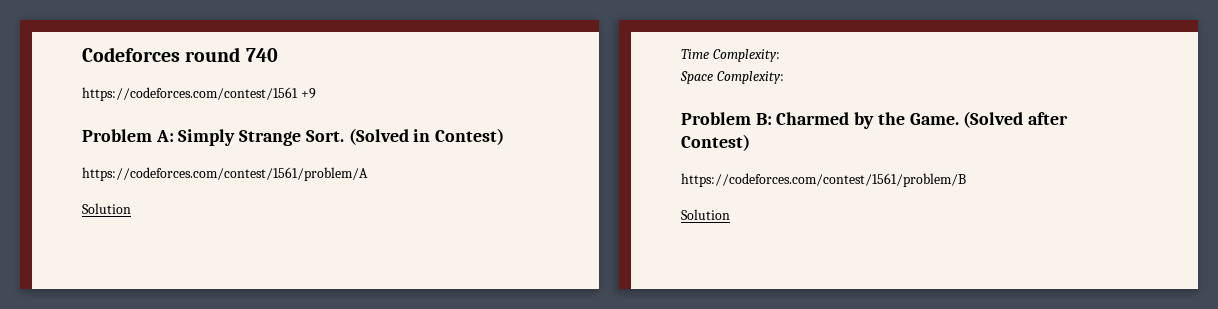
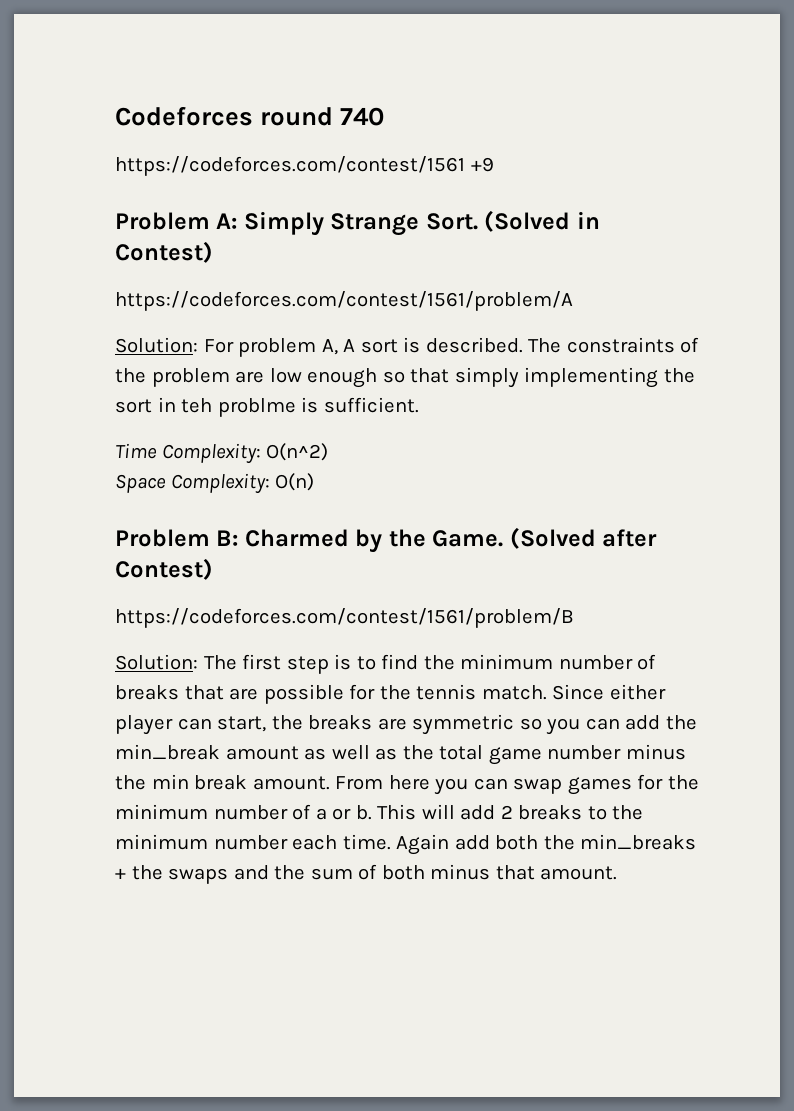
[82,203,131,214] Solution -> [115,337,700,357] [115,367,695,388] [115,397,419,417] Solution: For problem A, A sort is described. The constraints of the problem are low enough so that simply implementing the sort in teh problme is sufficient.
(780, 55) none -> [266,443,329,461] O(n^2)
(784, 77) none -> [275,473,315,491] O(n)
[681,209,730,220] Solution -> [115,654,657,674] [115,684,666,704] [115,714,697,735] [115,744,686,765] [115,774,699,795] [115,804,644,820] [115,834,697,855] [115,864,618,884] Solution: The first step is to find the minimum number of breaks that are possible for the tennis match. Since either player can start, the breaks are symmetric so you can add the min_break amount as well as the total game number minus the min break amount. From here you can swap games for the minimum number of a or b. This will add 2 breaks to the minimum number each time. Again add both the min_breaks + the swaps and the sum of both minus that amount.

